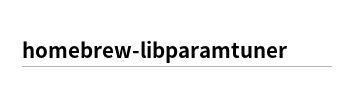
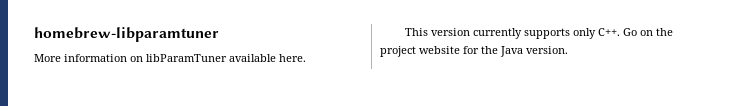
(287, 51) none -> [34,54,306,62] [404,28,673,39] [380,46,568,57] // More information on libParamTuner available here. // This version currently supports only C++. Go on the project website for the Java version.

